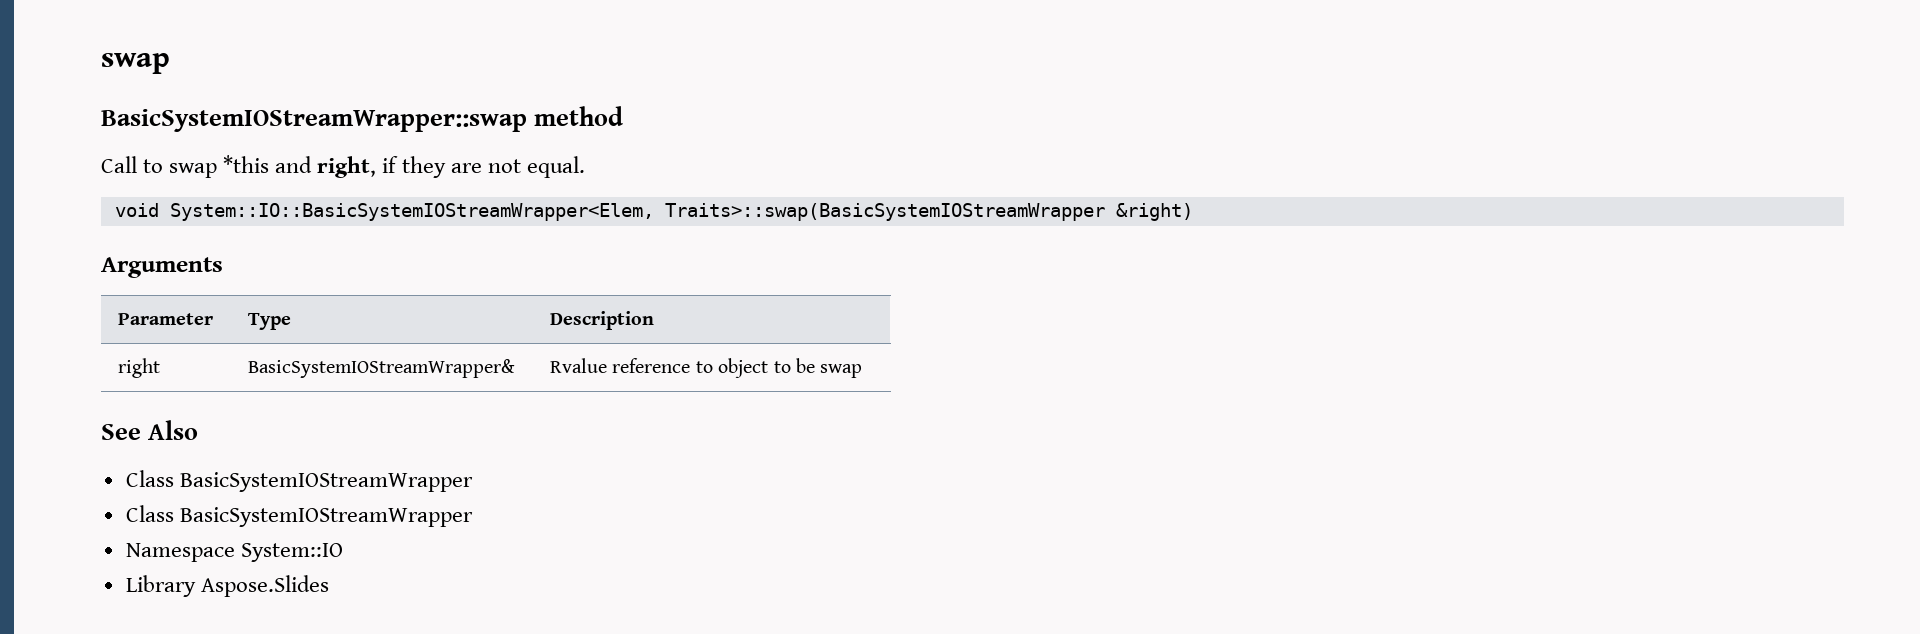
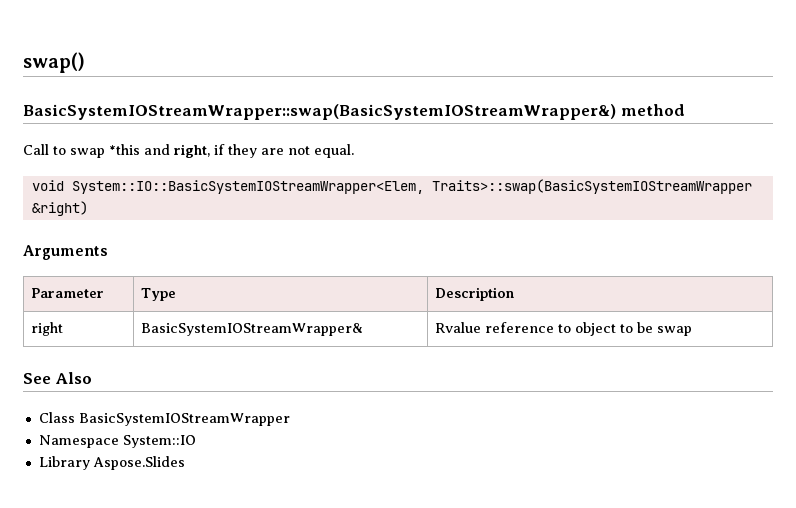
[101,53,170,74] [101,109,527,132] swap // BasicSystemIOStreamWrapper::swap -> [23,52,85,73] [23,104,616,120] swap() // BasicSystemIOStreamWrapper::swap(BasicSystemIOStreamWrapper&)
[125,505,473,527] // Class BasicSystemIOStreamWrapper -> (290, 419) none

